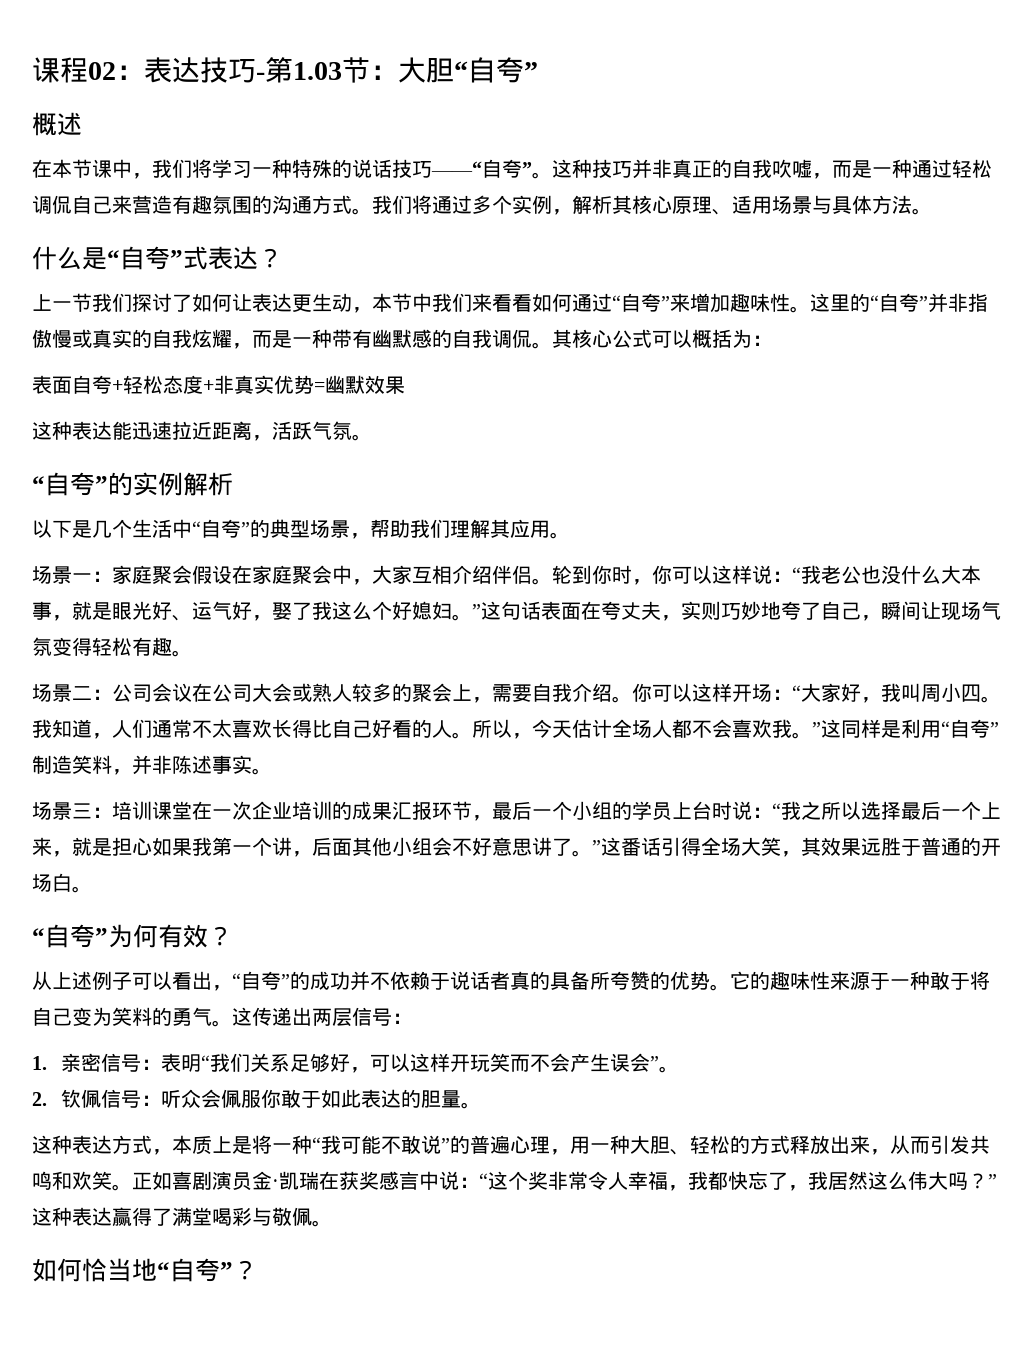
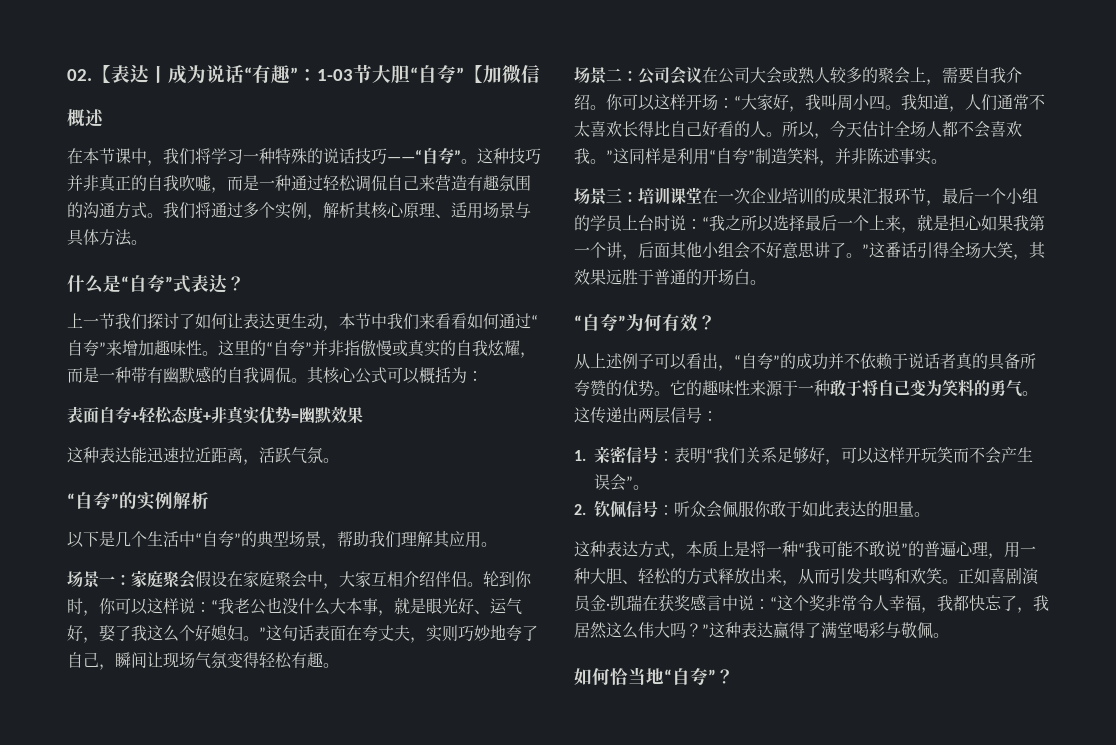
[32,57,398,83] 课程02：表达技巧-第1.03节： -> [67,64,372,84] 02.【表达丨成为说话“有趣”：1-03节
(538, 71) none -> [464,64,540,83] 【加微信

